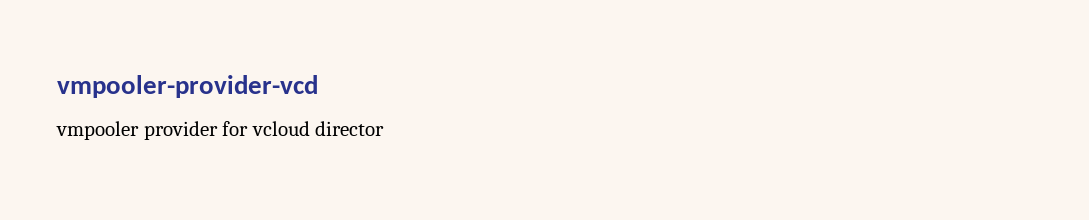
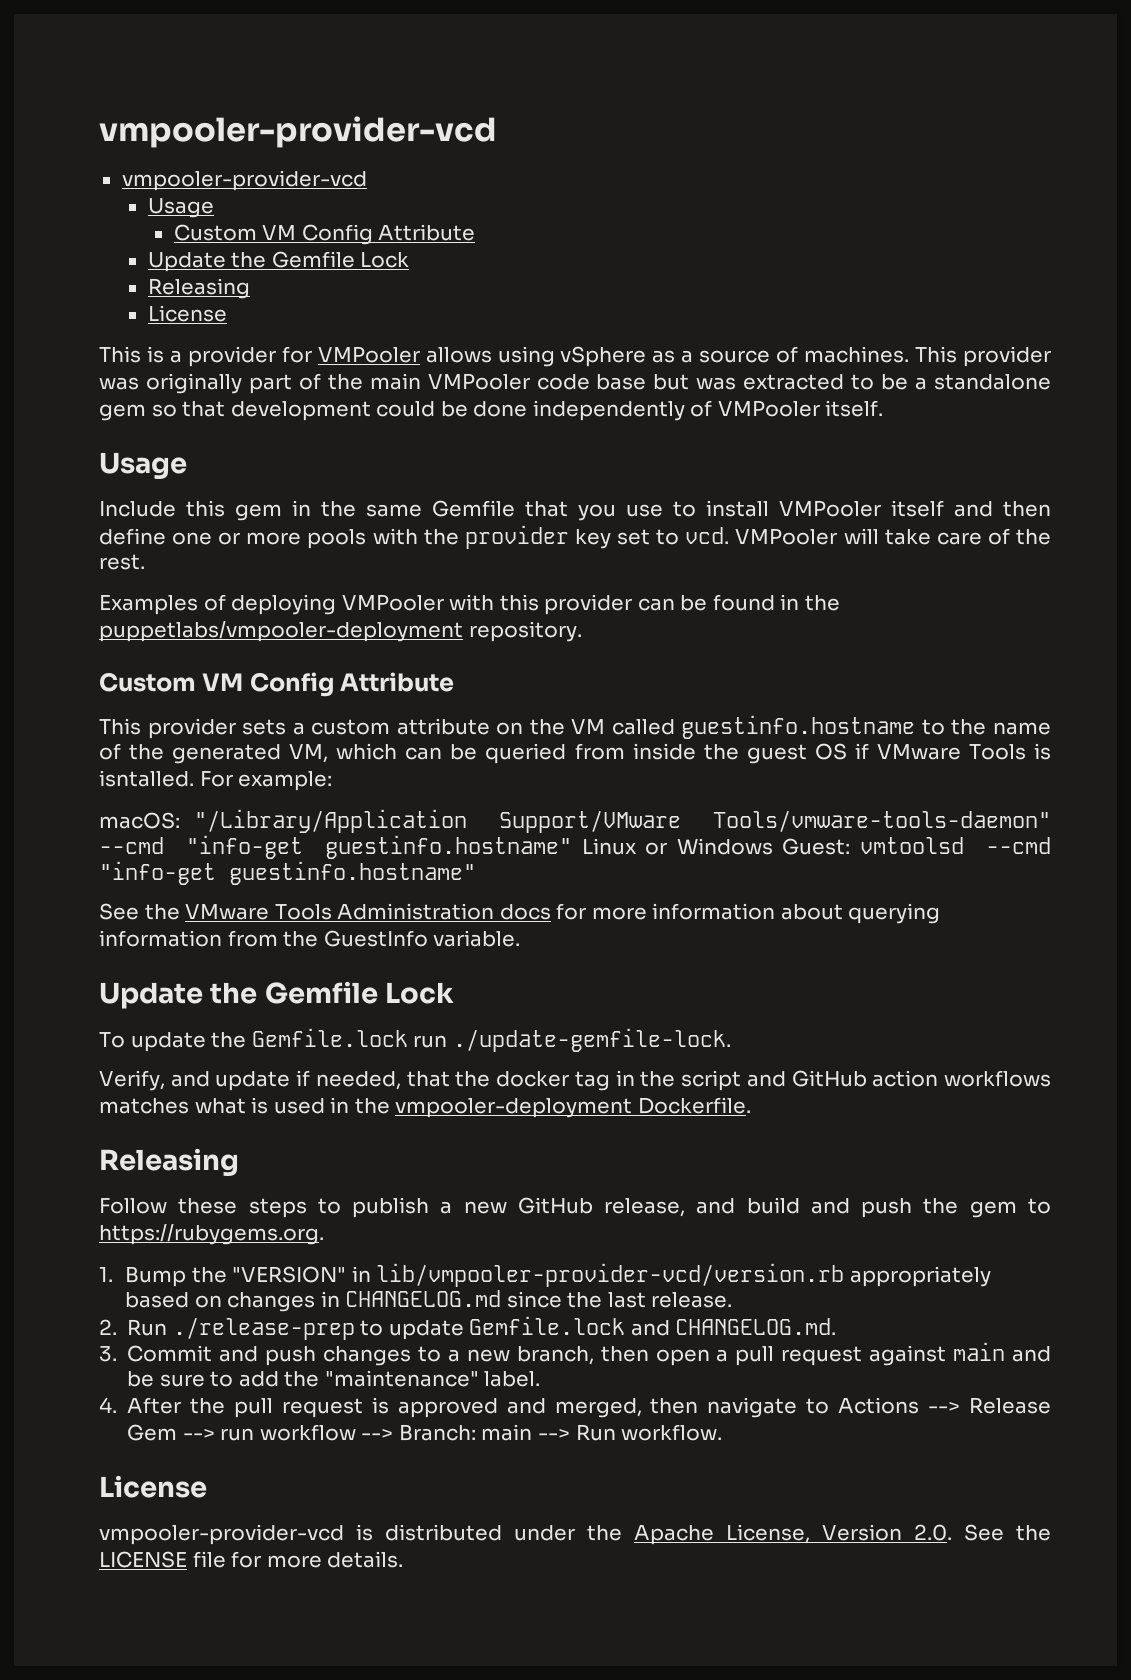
[57,75,318,98] [56,121,385,140] vmpooler-provider-vcd // vmpooler provider for vcloud director -> [99,116,497,148] [121,170,367,191] [147,198,214,218] [173,224,476,245] [147,251,410,272] [147,278,250,299] [147,305,227,322] [99,346,1051,367] [99,373,1051,394] [99,400,884,421] [99,452,187,479] [99,500,1051,521] [99,525,1051,549] [99,554,145,570] [99,594,840,615] [99,621,582,642] [99,672,455,697] [99,715,1051,739] [99,743,1051,764] [99,770,333,791] [99,809,1051,833] [99,835,1052,859] [99,861,476,885] [99,903,941,924] [99,930,521,947] [99,981,455,1009] [99,1028,731,1052] [99,1070,1052,1091] [99,1097,751,1118] [99,1148,239,1176] [99,1197,1051,1218] [99,1224,324,1245] [99,1263,991,1287] [125,1290,733,1312] [99,1316,837,1340] [99,1342,1051,1366] [127,1370,541,1387] [99,1397,1052,1418] [127,1424,723,1441] [99,1475,207,1498] [99,1524,1051,1545] [99,1551,404,1568] vmpooler-provider-vcd // vmpooler-provider-vcd // Usage // Custom VM Config Attribute // Update the Gemfile Lock // Releasing // License // This is a provider for VMPooler allows using vSphere as a source of machines. This provider was originally part of the main VMPooler code base but was extracted to be a standalone gem so that development could be done independently of VMPooler itself. // Usage // Include this gem in the same Gemfile that you use to install VMPooler itself and then define one or more pools with the provider key set to vcd. VMPooler will take care of the rest. // Examples of deploying VMPooler with this provider can be found in the puppetlabs/vmpooler-deployment repository. // Custom VM Config Attribute // This provider sets a custom attribute on the VM called guestinfo.hostname to the name of the generated VM, which can be queried from inside the guest OS if VMware Tools is isntalled. For example: // macOS: "/Library/Application Support/VMware Tools/vmware-tools-daemon" --cmd "info-get guestinfo.hostname" Linux or Windows Guest: vmtoolsd --cmd "info-get guestinfo.hostname" // See the VMware Tools Administration docs for more information about querying information from the GuestInfo variable. // Update the Gemfile Lock // To update the Gemfile.lock run ./update-gemfile-lock. // Verify, and update if needed, that the docker tag in the script and GitHub action workflows matches what is used in the vmpooler-deployment Dockerfile. // Releasing // Follow these steps to publish a new GitHub release, and build and push the gem to https://rubygems.org. // 1. Bump the "VERSION" in lib/vmpooler-provider-vcd/version.rb appropriately based on changes in CHANGELOG.md since the last release. // 2. Run ./release-prep to update Gemfile.lock and CHANGELOG.md. // 3. Commit and push changes to a new branch, then open a pull request against main and be sure to add the "maintenance" label. // 4. After the pull request is approved and merged, then navigate to Actions --> Release Gem --> run workflow --> Branch: main --> Run workflow. // License // vmpooler-provider-vcd is distributed under the Apache License, Version 2.0. See the LICENSE file for more details.

